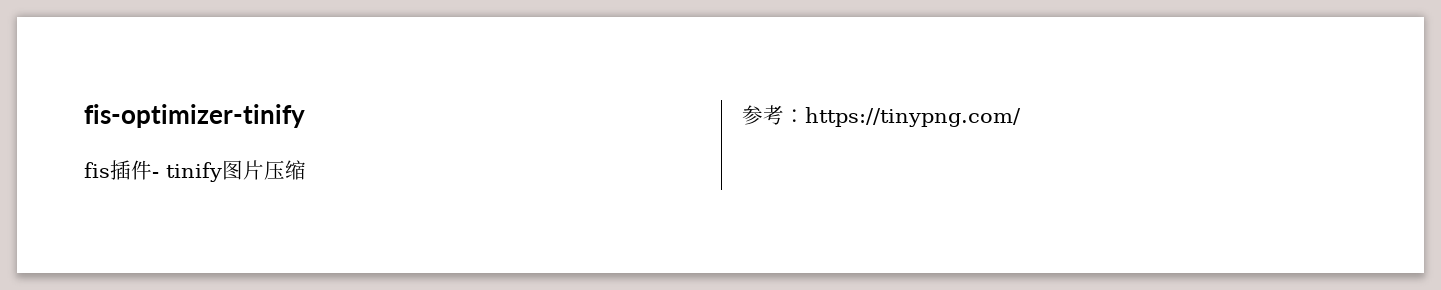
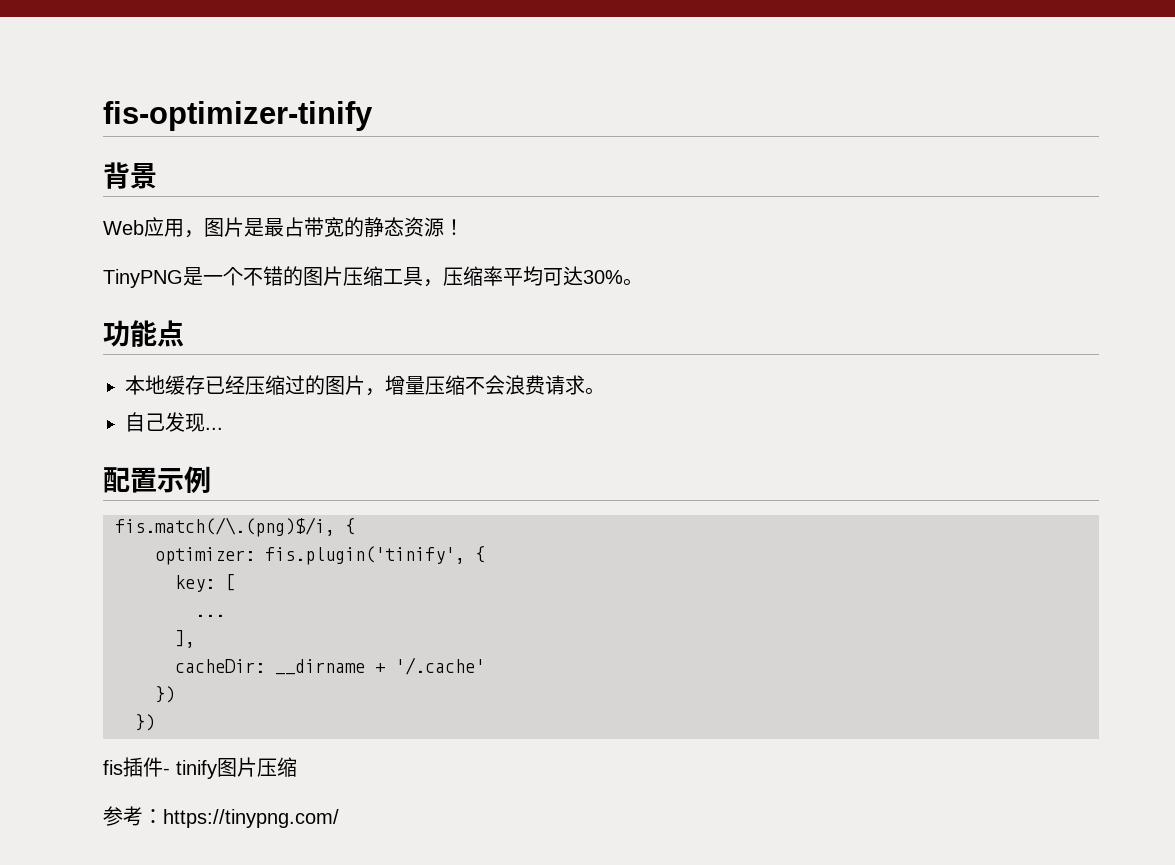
(305, 116) none -> [103,162,157,189] [103,217,464,238] [103,266,643,288] [103,320,184,347] [125,375,605,396] [125,412,223,432] [103,466,211,493] [115,517,355,537] [155,546,485,565] [175,574,235,592] [195,614,225,617] [175,630,195,648] [175,657,485,675] [155,686,175,703] [135,714,155,731] // 背景 // Web应用，图片是最占带宽的静态资源！ // TinyPNG是一个不错的图片压缩工具，压缩率平均可达30%。 // 功能点 // 本地缓存已经压缩过的图片，增量压缩不会浪费请求。 // 自己发现... // 配置示例 // fis.match(/\.(png)$/i, { // optimizer: fis.plugin('tinify', { // key: [ // ... // ], // cacheDir: __dirname + '/.cache' // }) // })

